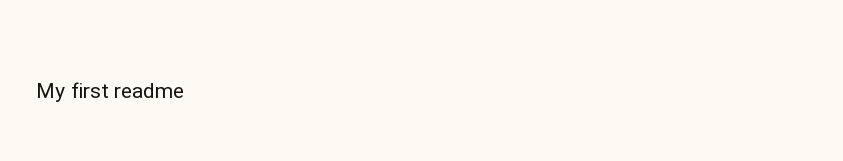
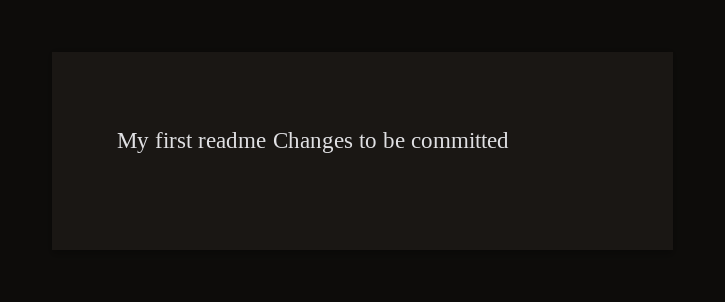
(185, 90) none -> [272,132,510,153] Changes to be committed

